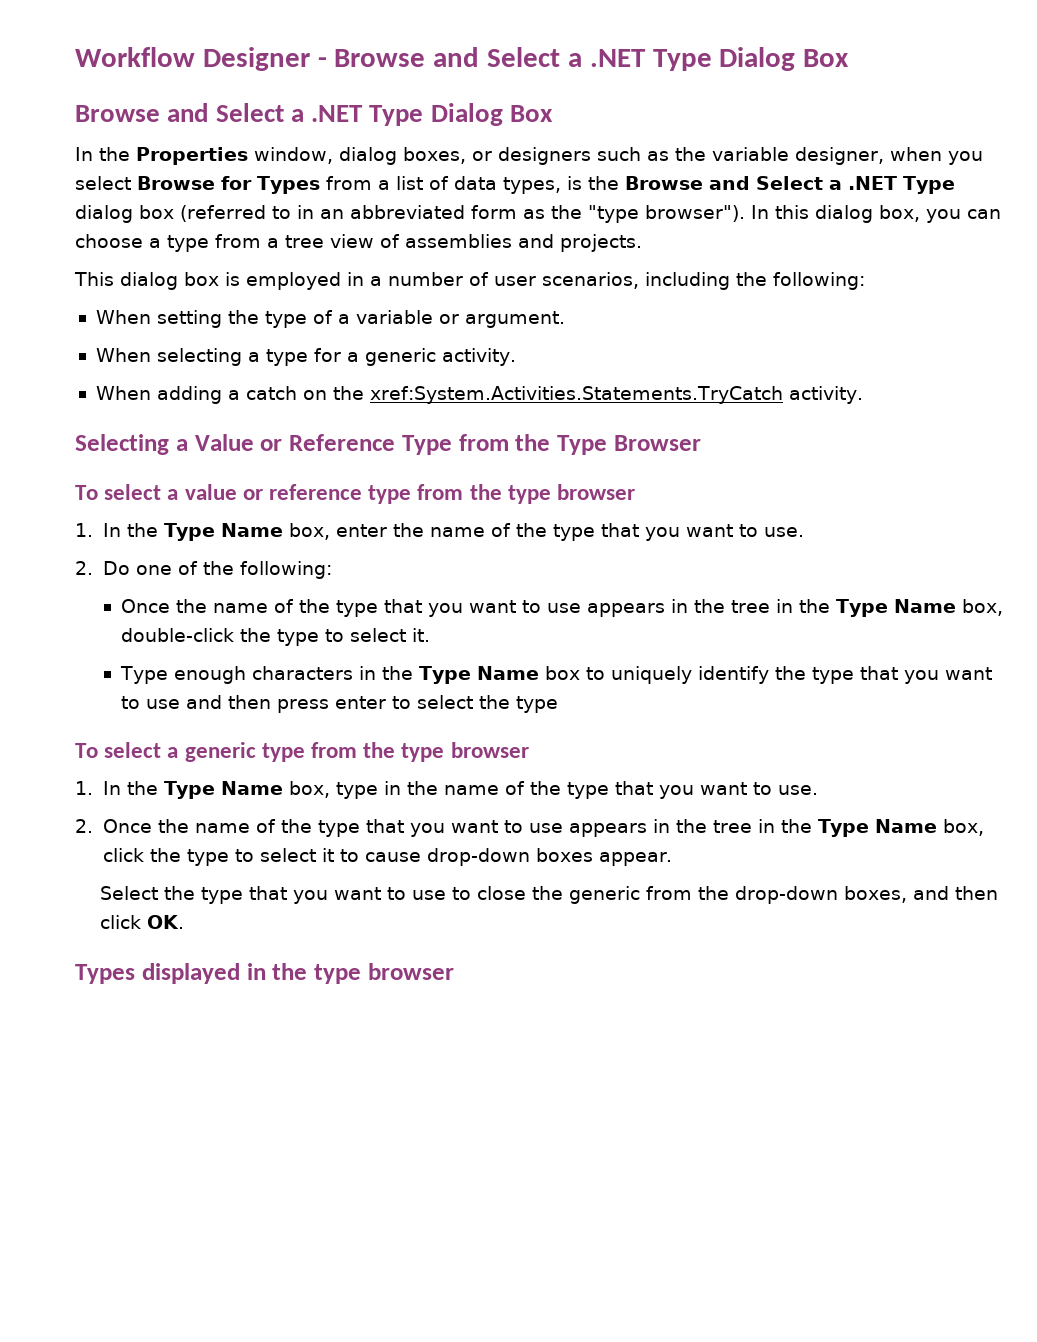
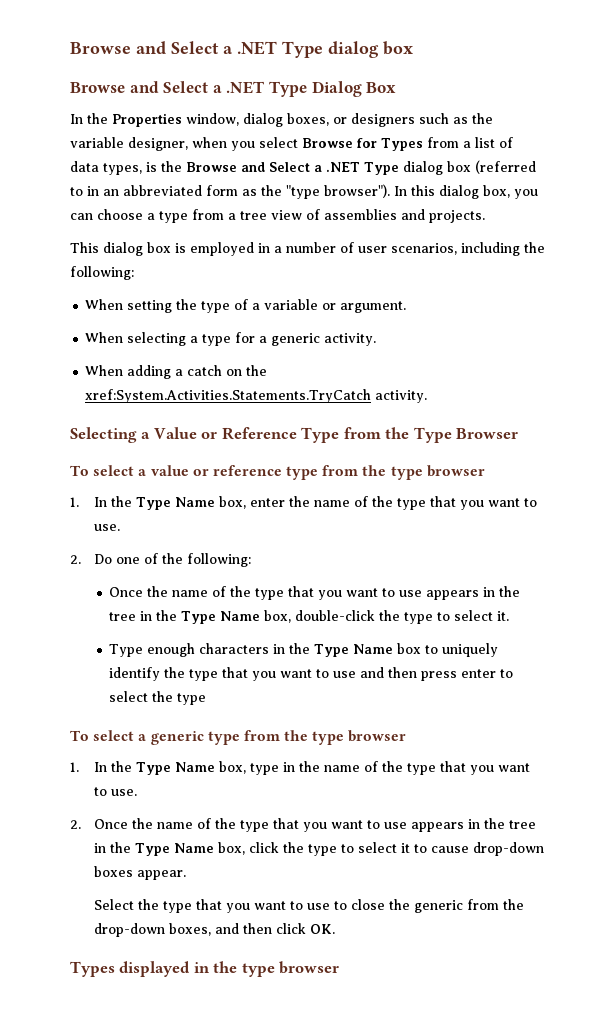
[75,47,850,71] Workflow Designer - Browse and Select a .NET Type Dialog Box -> [70,41,413,58] Browse and Select a .NET Type dialog box

